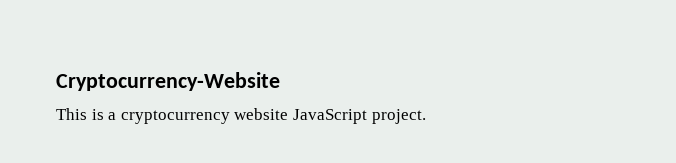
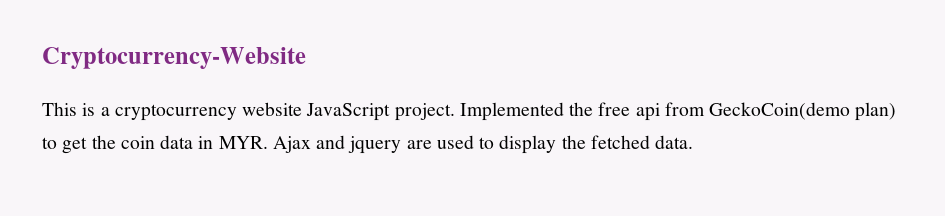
(426, 116) none -> [459,102,897,121] [42,135,694,154] Implemented the free api from GeckoCoin(demo plan) to get the coin data in MYR. Ajax and jquery are used to display the fetched data.

